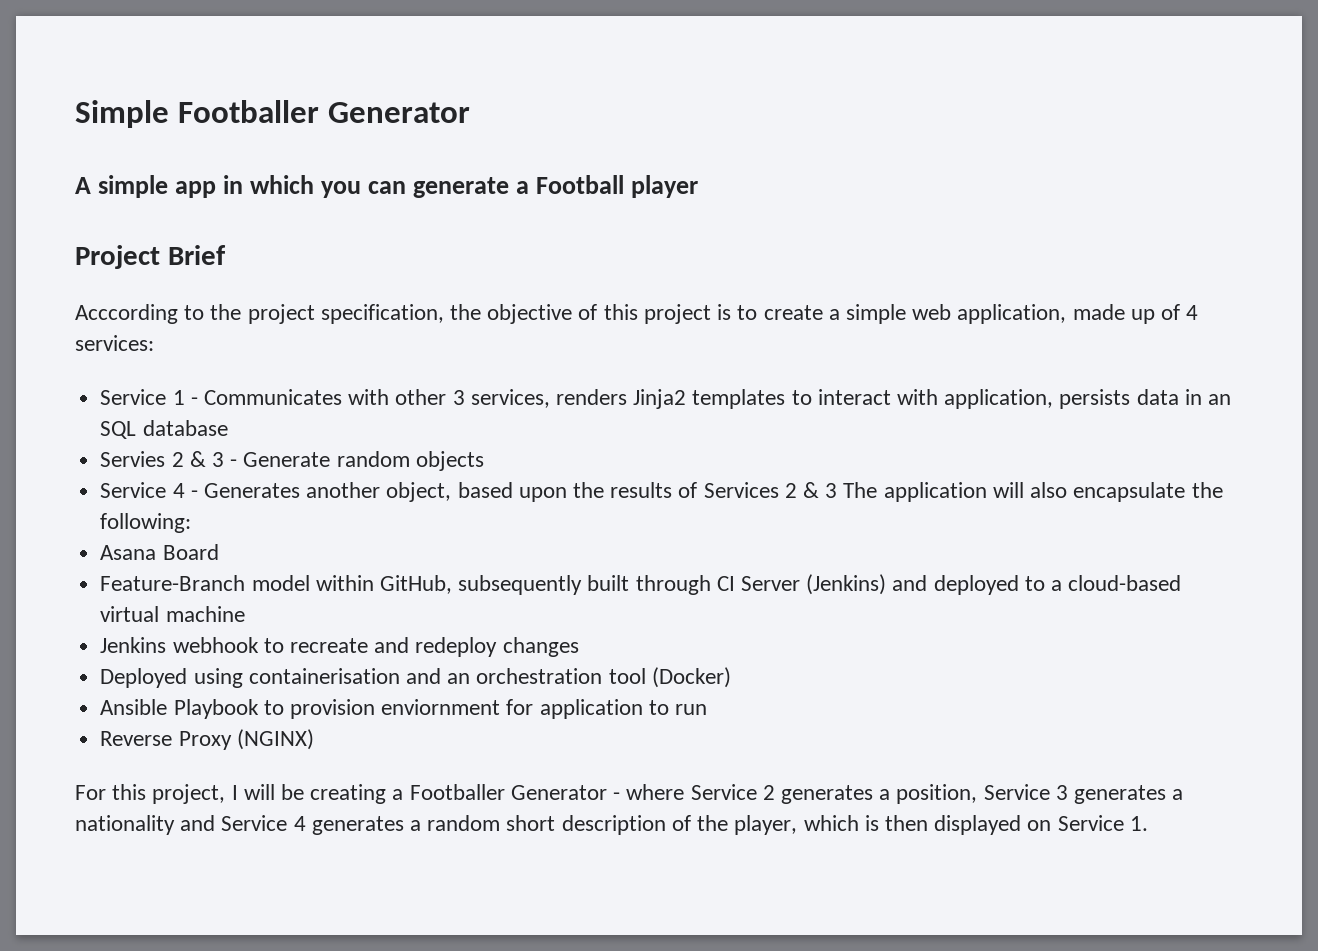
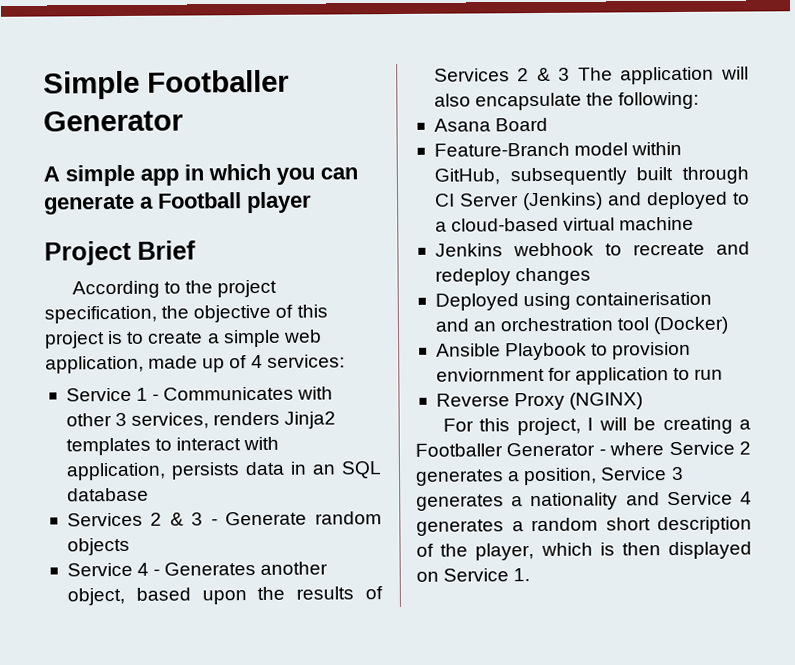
[75,304,178,324] Acccording -> [71,280,160,299] According
[100,451,166,467] Servies -> [66,512,143,527] Services

